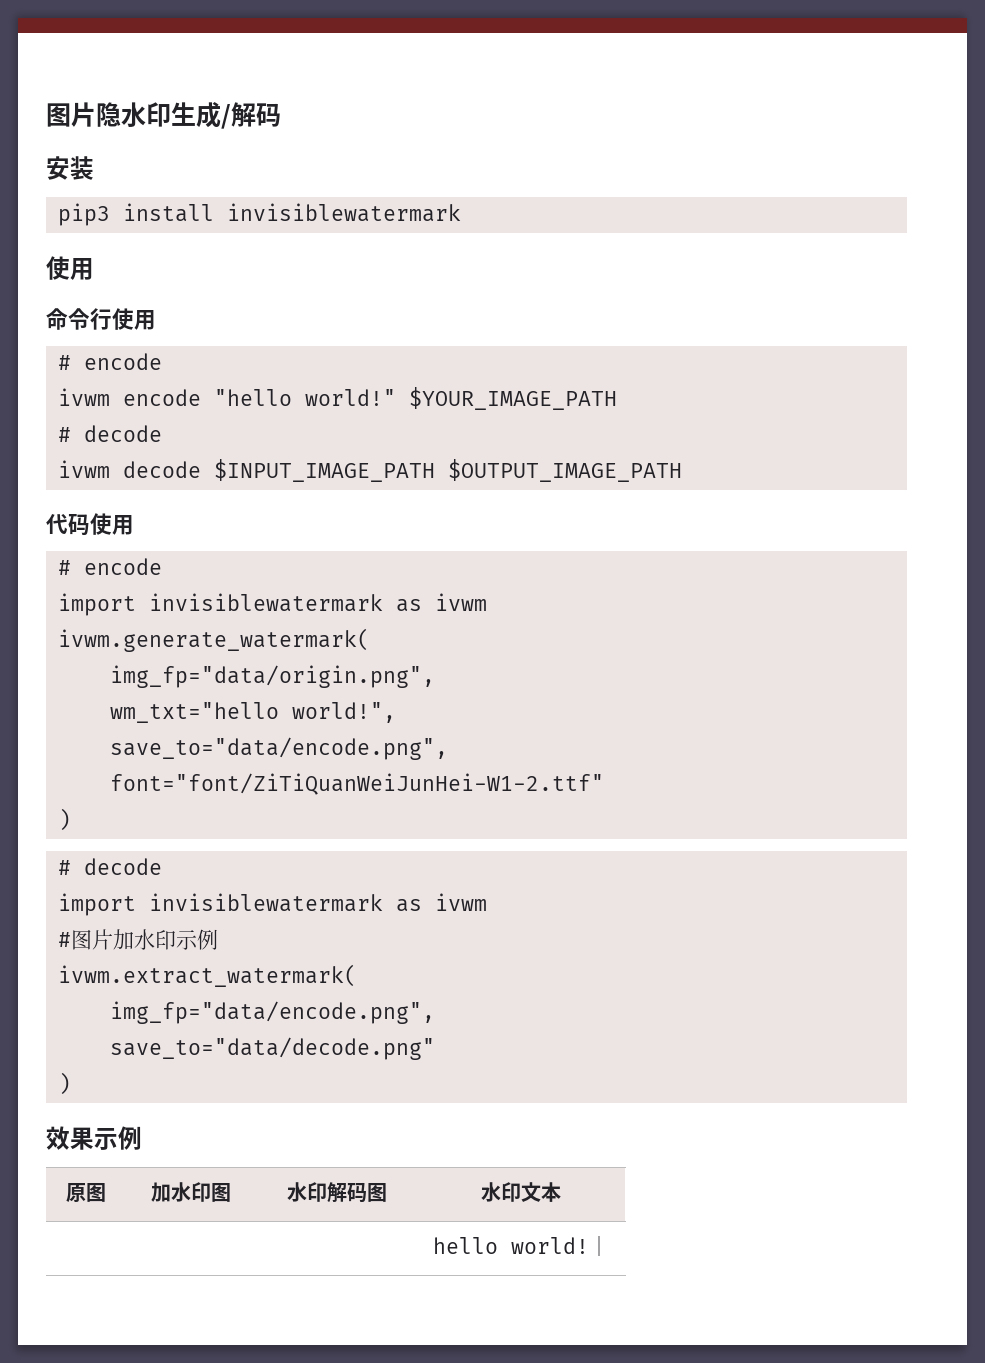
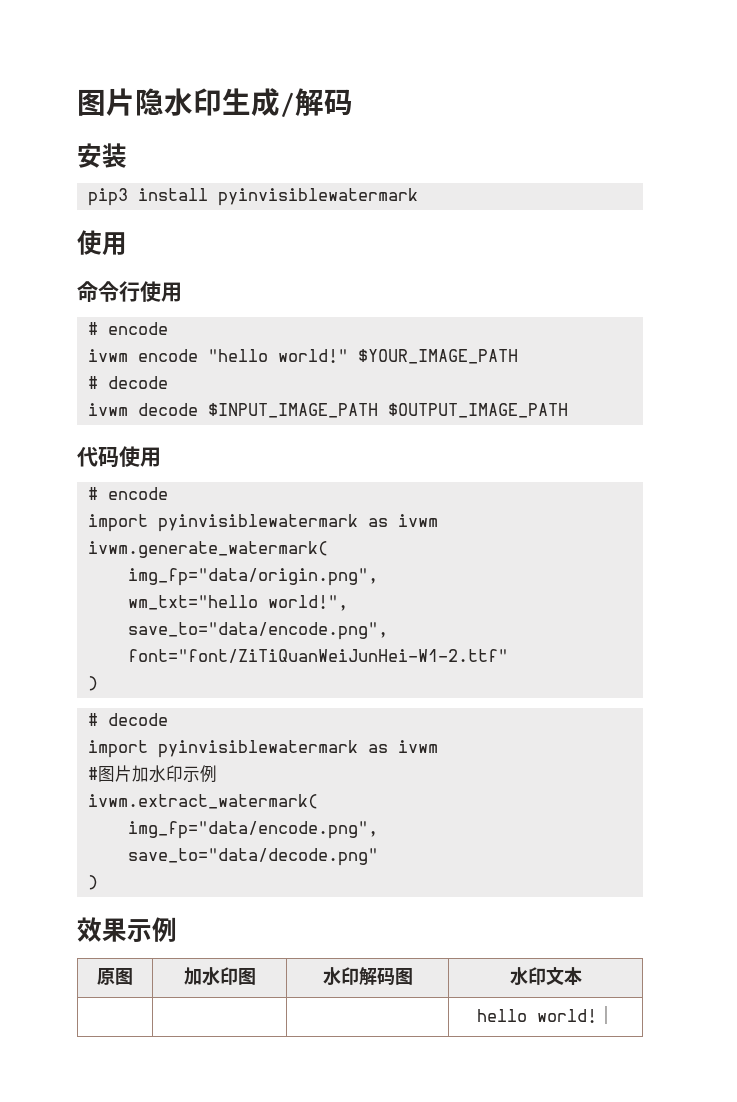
[227,203,461,222] invisiblewatermark -> [217,188,418,206] pyinvisiblewatermark
[149,593,383,612] invisiblewatermark -> [157,514,358,532] pyinvisiblewatermark
[149,893,383,912] invisiblewatermark -> [157,740,358,758] pyinvisiblewatermark

